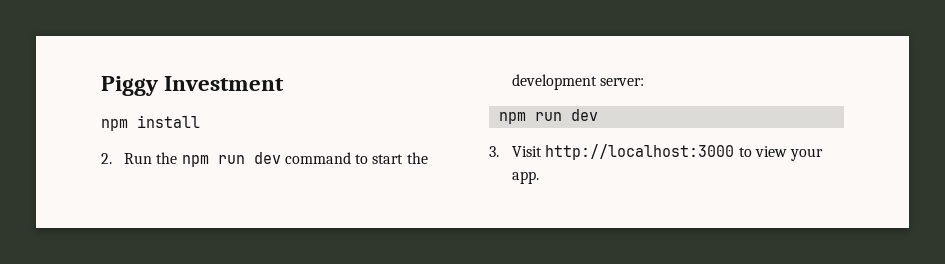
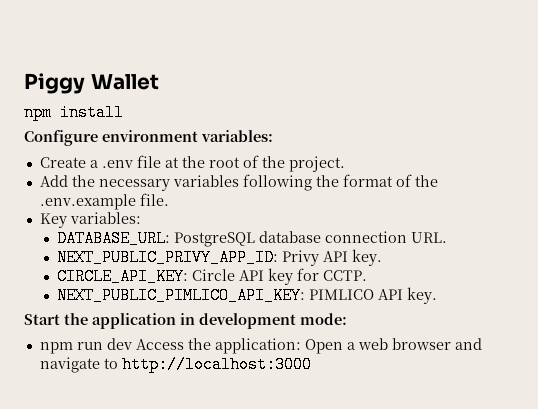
[164,76,285,91] Investment -> [90,74,159,90] Wallet
[101,152,428,167] [511,74,645,90] [498,109,598,124] [489,144,824,161] [511,171,539,184] 2. Run the npm run dev command to start the development server: // npm run dev // 3. Visit http://localhost:3000 to view your app. -> [24,130,273,146] [39,155,345,172] [39,174,438,191] [39,193,169,210] [39,212,141,228] [56,230,447,247] [56,249,382,266] [56,268,367,285] [56,287,437,304] [24,313,347,329] [39,338,482,354] [39,356,312,373] Configure environment variables: // Create a .env file at the root of the project. // Add the necessary variables following the format of the .env.example file. // Key variables: // DATABASE_URL: PostgreSQL database connection URL. // NEXT_PUBLIC_PRIVY_APP_ID: Privy API key. // CIRCLE_API_KEY: Circle API key for CCTP. // NEXT_PUBLIC_PIMLICO_API_KEY: PIMLICO API key. // Start the application in development mode: // npm run dev Access the application: Open a web browser and navigate to http://localhost:3000

